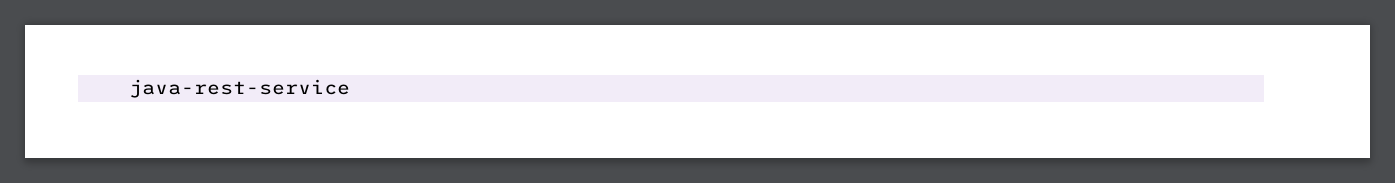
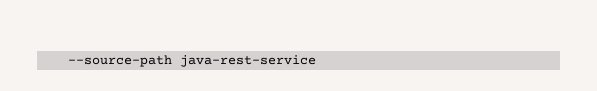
(129, 88) none -> [67,55,172,67] --source-path

